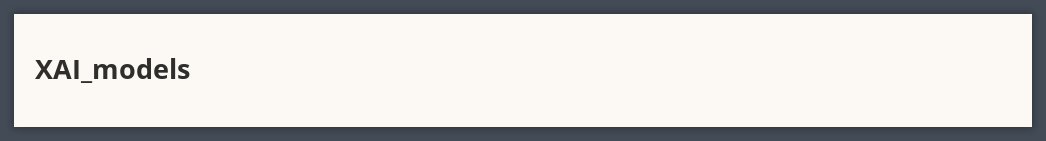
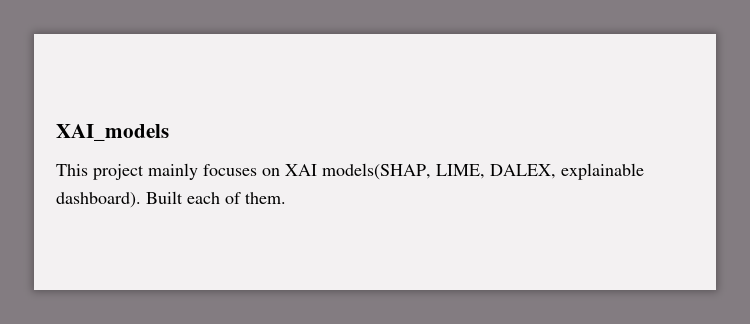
(190, 70) none -> [56,163,644,180] [56,191,286,208] // This project mainly focuses on XAI models(SHAP, LIME, DALEX, explainable dashboard). Built each of them.

